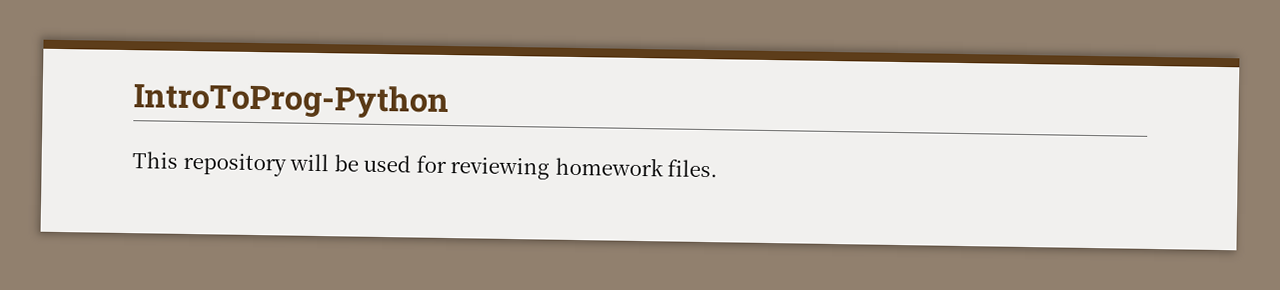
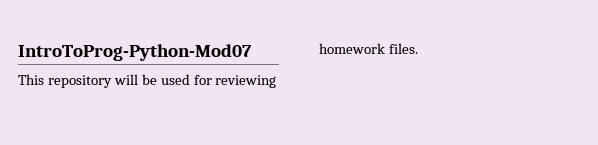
[133,82,449,120] IntroToProg-Python -> [18,44,252,61] IntroToProg-Python-Mod07

